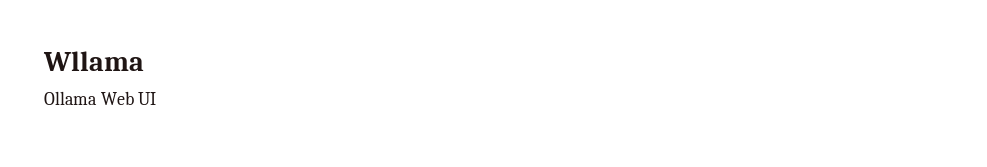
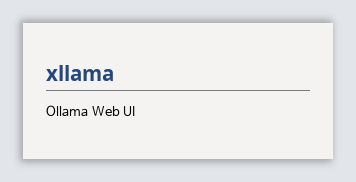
[43,51,144,71] Wllama -> [46,65,114,81] xllama

